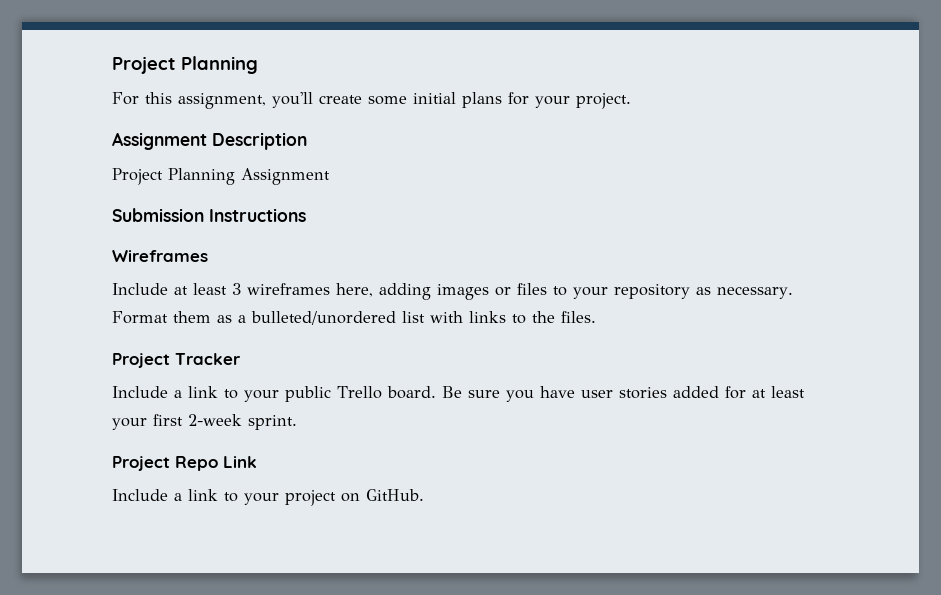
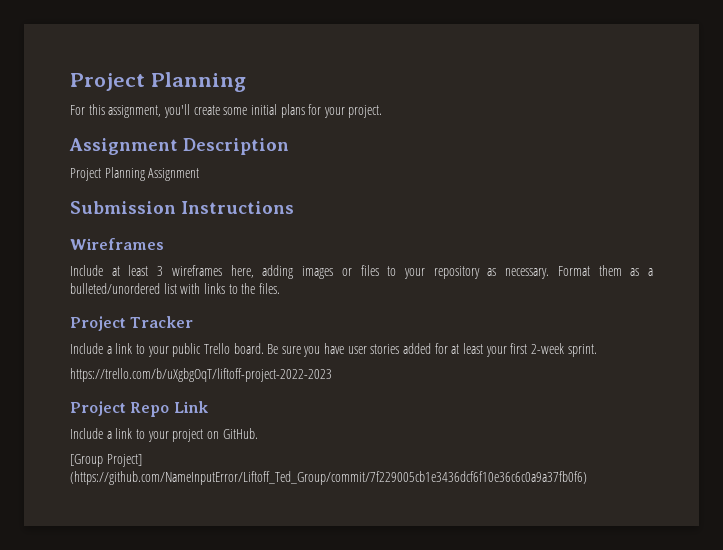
(297, 422) none -> [70,368,332,382] // https://trello.com/b/uXgbgOqT/liftoff-project-2022-2023
(424, 495) none -> [70,454,142,467] [70,471,587,485] // [Group Project] (https://github.com/NameInputError/Liftoff_Ted_Group/commit/7f229005cb1e3436dcf6f10e36c6c0a9a37fb0f6)

